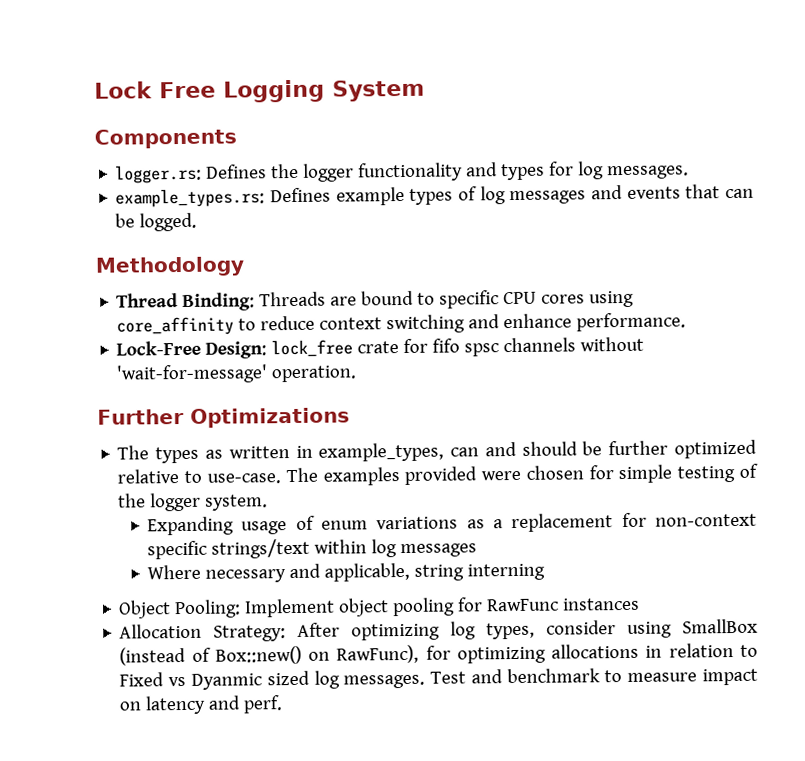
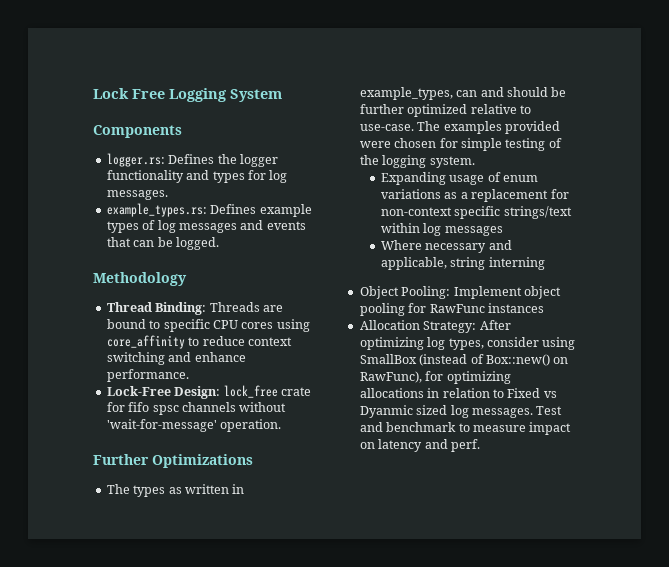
[150,492,202,512] logger -> [382,155,427,168] logging

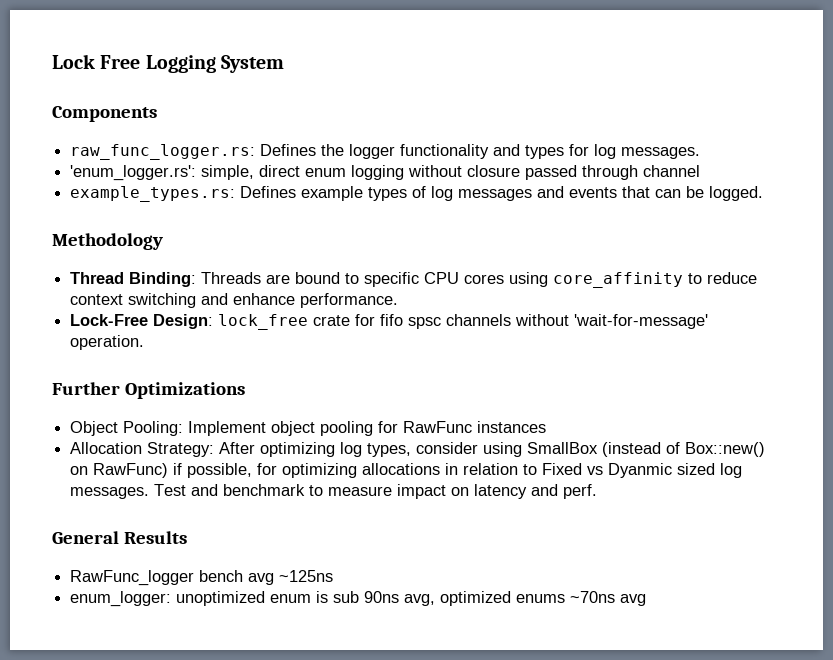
[106,153,165,167] logger.rs: -> [70,144,256,160] raw_func_logger.rs:
(168, 195) none -> [70,165,701,181] // 'enum_logger.rs': simple, direct enum logging without closure passed through channel
[106,484,245,497] [359,87,567,100] [359,104,531,117] [359,121,560,134] [359,138,562,151] [359,155,475,168] [381,172,539,185] [381,189,569,202] [381,206,572,219] [381,223,503,236] [381,240,512,253] [381,257,545,270] // The types as written in example_types, can and should be further optimized relative to use-case. The examples provided were chosen for simple testing of the logging system. // Expanding usage of enum variations as a replacement for non-context specific strings/text within log messages // Where necessary and applicable, string interning -> (245, 390) none
[359,371,422,383] RawFunc), -> [93,463,253,478] RawFunc) if possible,
(480, 445) none -> [52,531,187,544] [70,570,334,586] [70,591,647,607] // General Results // RawFunc_logger bench avg ~125ns // enum_logger: unoptimized enum is sub 90ns avg, optimized enums ~70ns avg

